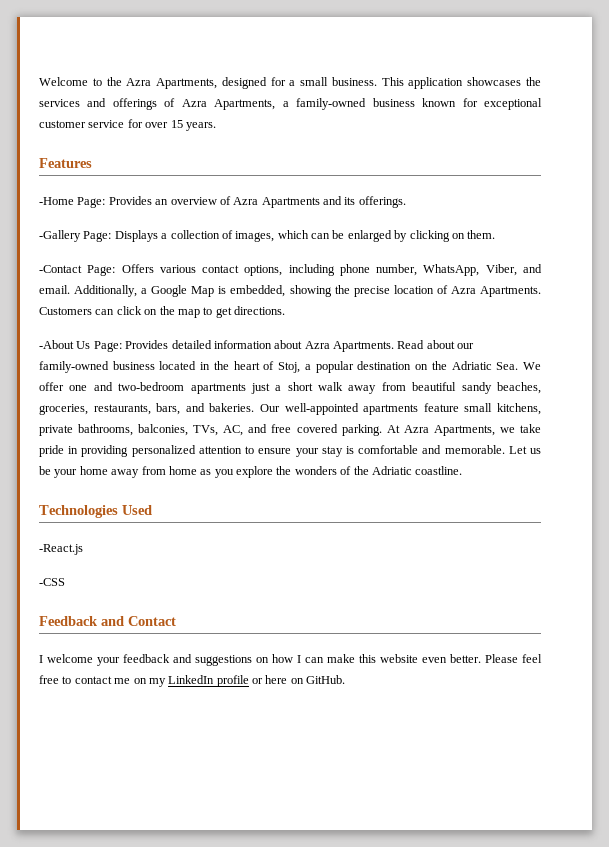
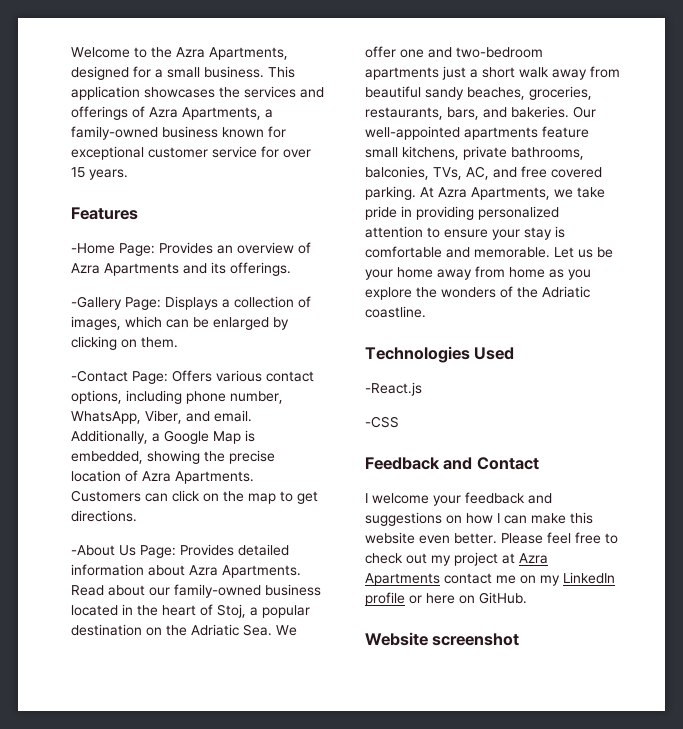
(72, 680) none -> [365,552,548,566] [365,573,440,586] check out my project at Azra Apartments
(346, 679) none -> [365,632,520,646] // Website screenshot

